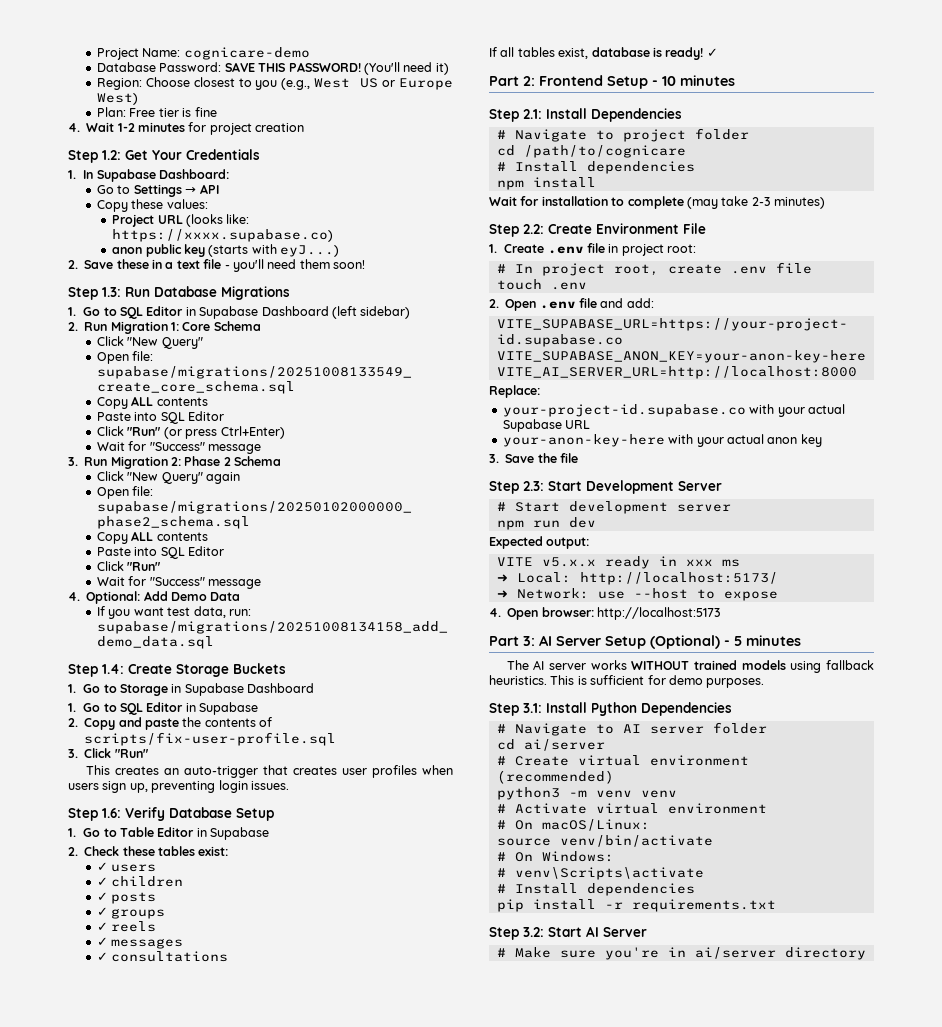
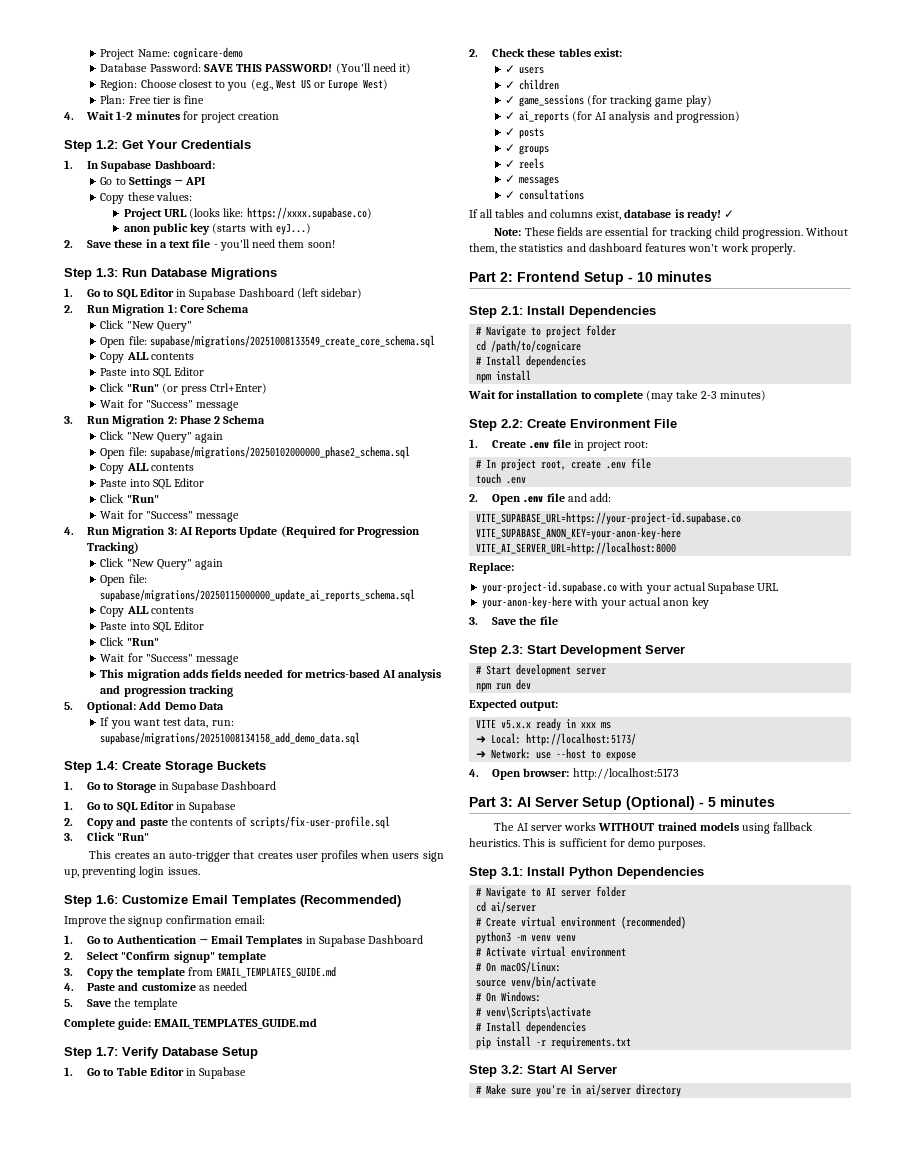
(80, 596) none -> [87,526,421,538] [87,542,140,554] [100,558,224,570] [100,574,147,586] [100,589,416,602] [100,606,194,617] [100,621,205,633] [100,637,159,646] [100,653,240,665] [100,669,442,681] [100,685,233,697] [64,702,73,710] Run Migration 3: AI Reports Update (Required for Progression Tracking) // Click "New Query" again // Open file: supabase/migrations/20250115000000_update_ai_reports_schema.sql // Copy ALL contents // Paste into SQL Editor // Click "Run" // Wait for "Success" message // This migration adds fields needed for metrics-based AI analysis and progression tracking // 5.
(121, 813) none -> [122,895,401,907] [64,915,265,927] [64,935,424,947] [64,951,266,963] [64,966,337,979] [64,982,248,991] [64,998,178,1010] [64,1018,318,1030] [64,1047,118,1059] Customize Email Templates (Recommended) // Improve the signup confirmation email: // 1. Go to Authentication → Email Templates in Supabase Dashboard // 2. Select "Confirm signup" template // 3. Copy the template from EMAIL_TEMPLATES_GUIDE.md // 4. Paste and customize as needed // 5. Save the template // Complete guide: EMAIL_TEMPLATES_GUIDE.md // Step 1.7:
(184, 881) none -> [505,95,712,107] [505,111,740,123] // ✓ game_sessions (for tracking game play) // ✓ ai_reports (for AI analysis and progression)
(555, 52) none -> [527,209,593,218] and columns
(718, 52) none -> [494,227,849,239] [469,243,795,255] // Note: These fields are essential for tracking child progression. Without them, the statistics and dashboard features won't work properly.

